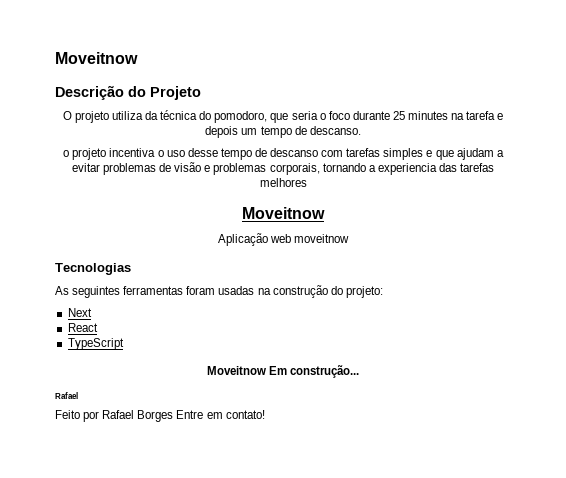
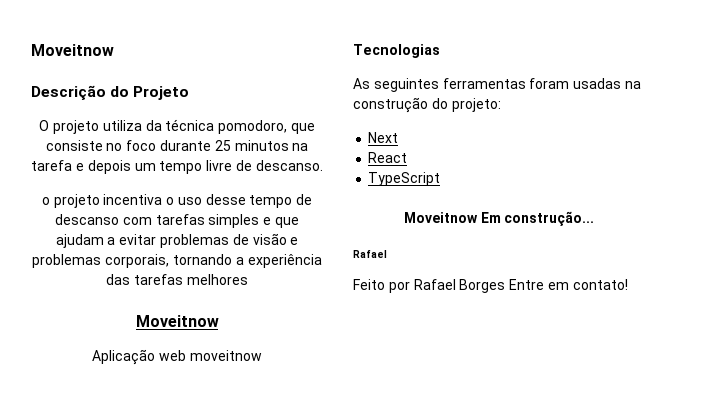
[199,111,212,120] do -> (215, 125) none
[291,111,326,120] seria o -> [45,140,123,151] consiste no
[408,111,449,120] minutes -> [234,140,289,151] minutos
(292, 132) none -> [206,160,233,171] livre
[377,163,437,175] experiencia -> [247,254,322,268] experiência

